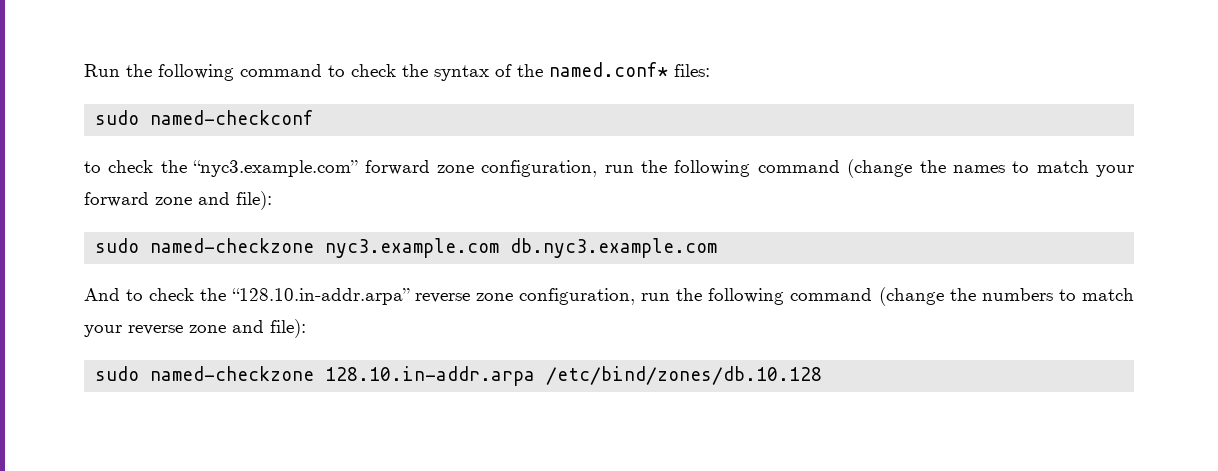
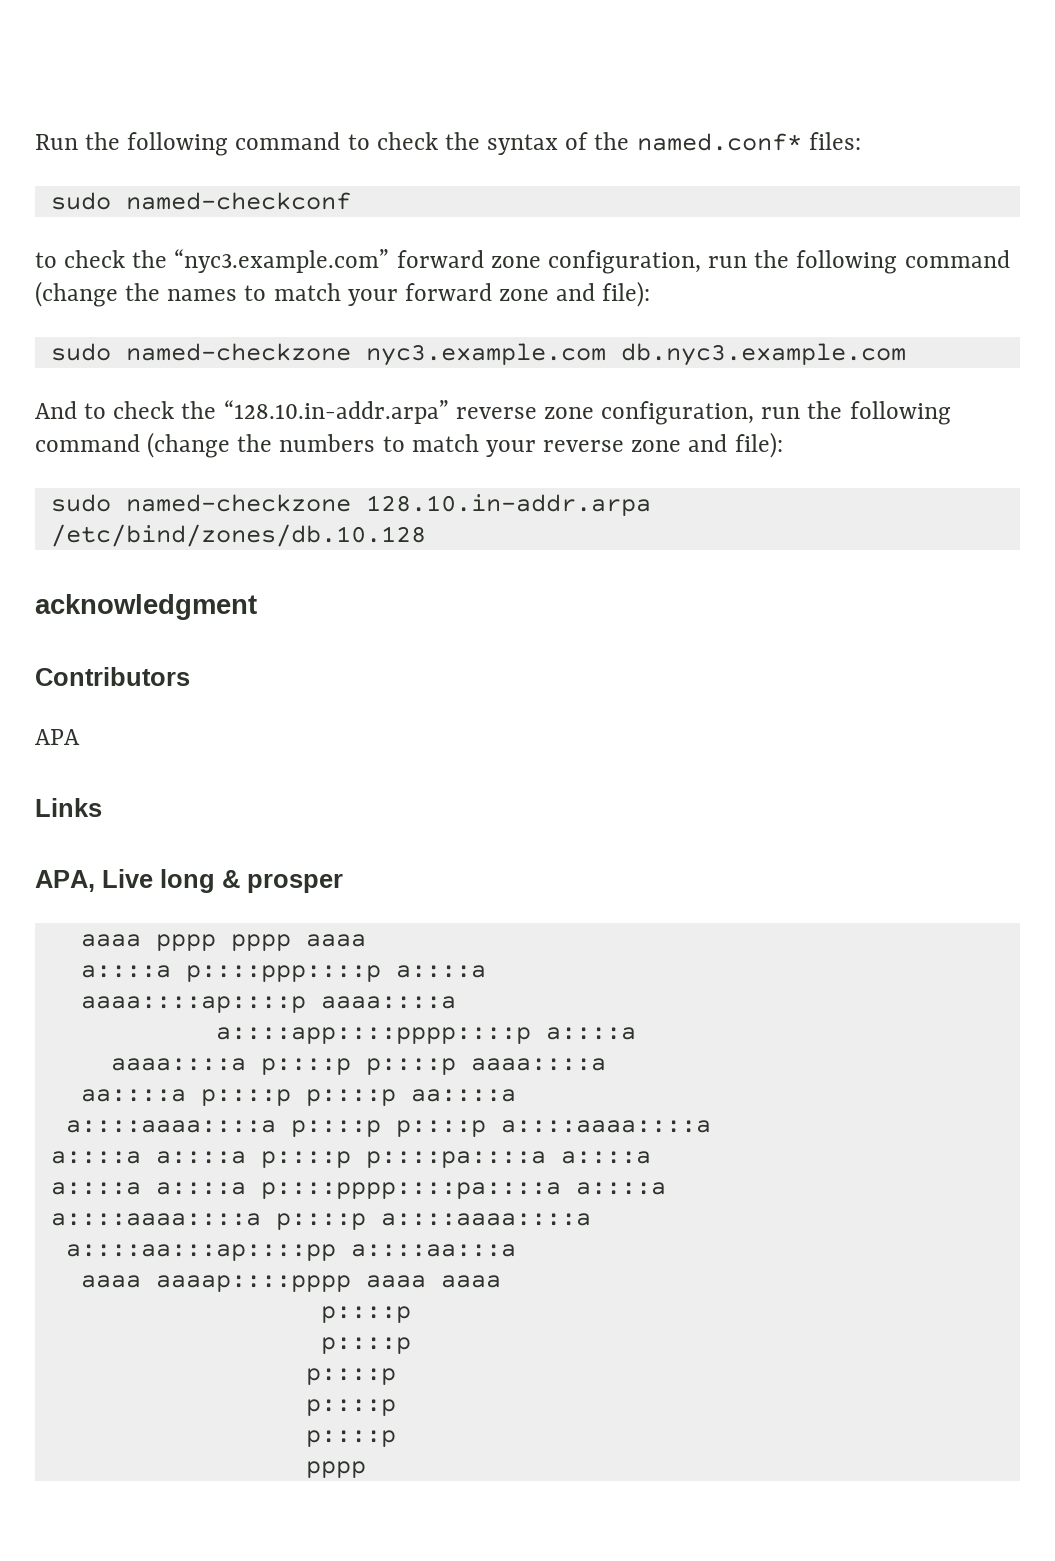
(823, 375) none -> [35,594,257,620] [35,667,190,686] [35,729,80,745] [35,798,102,817] [35,869,343,893] [80,934,366,951] [80,965,486,982] [80,996,456,1013] [215,1027,636,1044] [110,1058,606,1075] [80,1089,516,1106] [65,1120,711,1137] [50,1151,651,1168] [50,1182,666,1199] [50,1213,591,1230] [65,1244,516,1261] [80,1275,501,1292] [320,1306,411,1323] [320,1337,411,1354] [305,1368,396,1385] [305,1399,396,1416] [305,1430,396,1447] [305,1461,366,1478] // acknowledgment // Contributors // APA // Links // APA, Live long & prosper // aaaa pppp pppp aaaa // a::::a p::::ppp::::p a::::a // aaaa::::ap::::p aaaa::::a // a::::app::::pppp::::p a::::a // aaaa::::a p::::p p::::p aaaa::::a // aa::::a p::::p p::::p aa::::a // a::::aaaa::::a p::::p p::::p a::::aaaa::::a // a::::a a::::a p::::p p::::pa::::a a::::a // a::::a a::::a p::::pppp::::pa::::a a::::a // a::::aaaa::::a p::::p a::::aaaa::::a // a::::aa:::ap::::pp a::::aa:::a // aaaa aaaap::::pppp aaaa aaaa // p::::p // p::::p // p::::p // p::::p // p::::p // pppp

